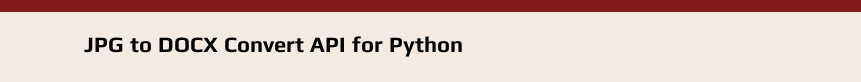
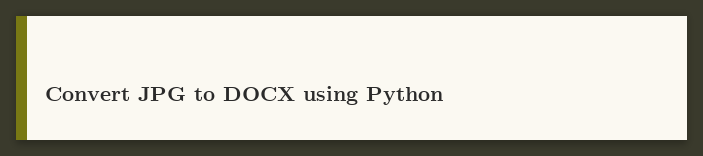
(84, 45) none -> [45,87,130,101] Convert
[223,36,383,53] Convert API for -> [303,86,358,105] using

